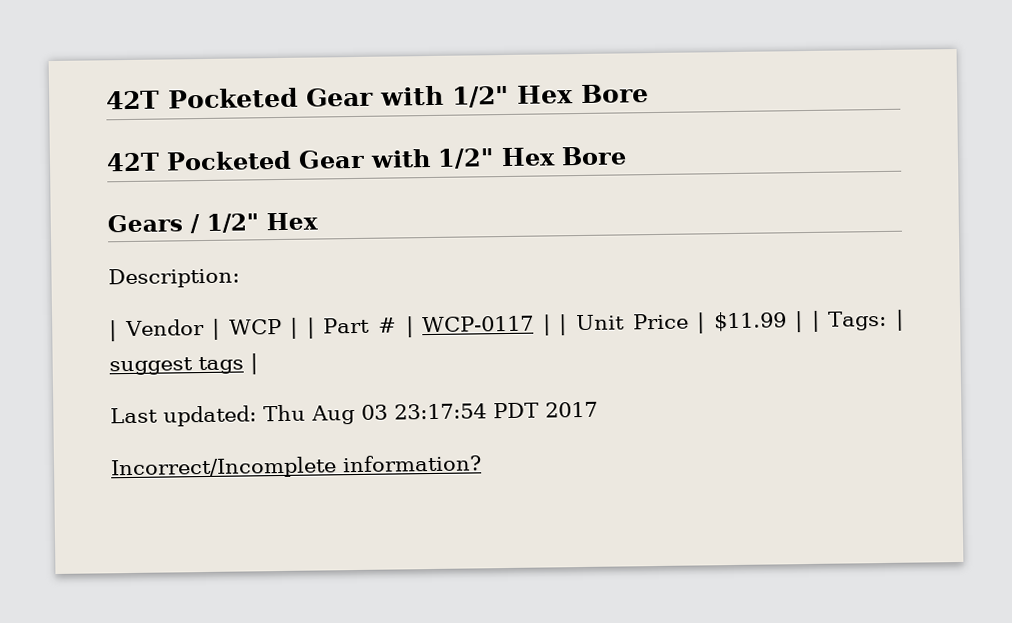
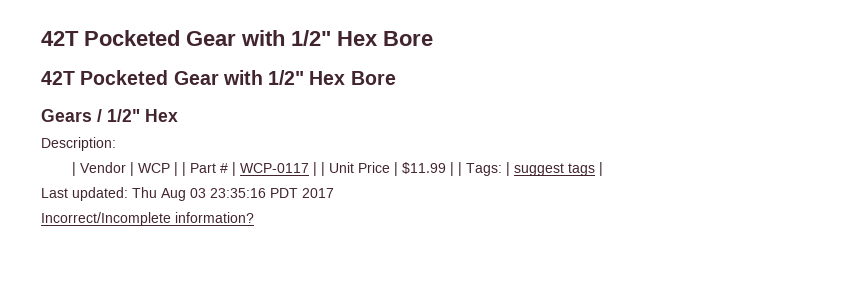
[394,403,487,420] 23:17:54 -> [210,188,266,198] 23:35:16

